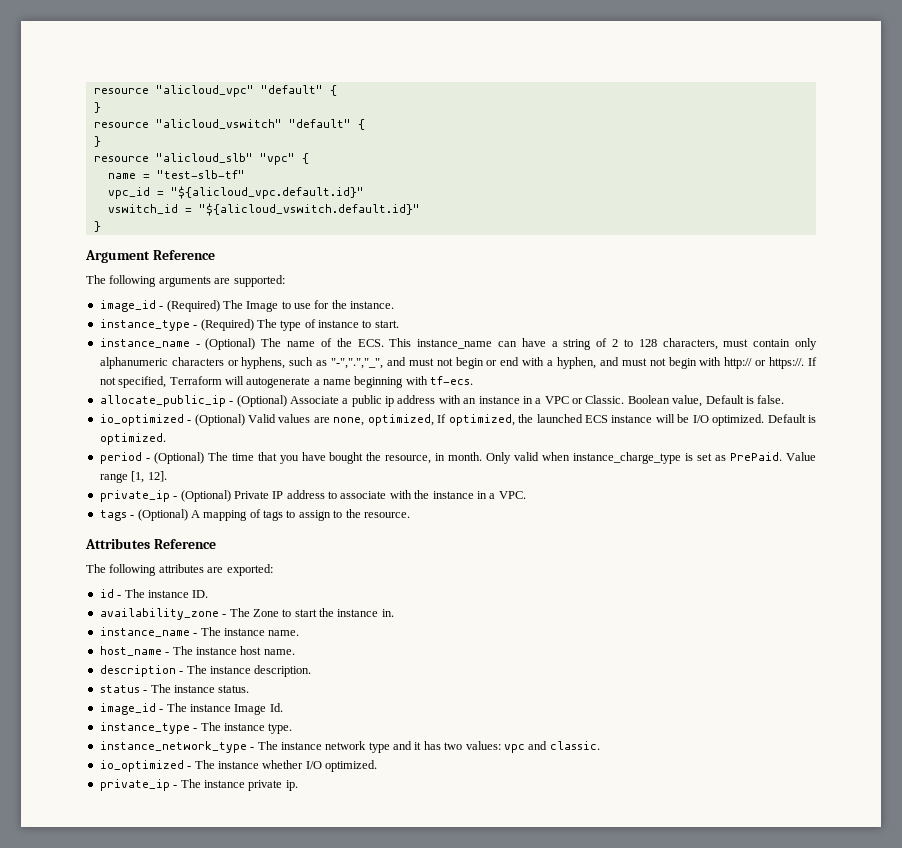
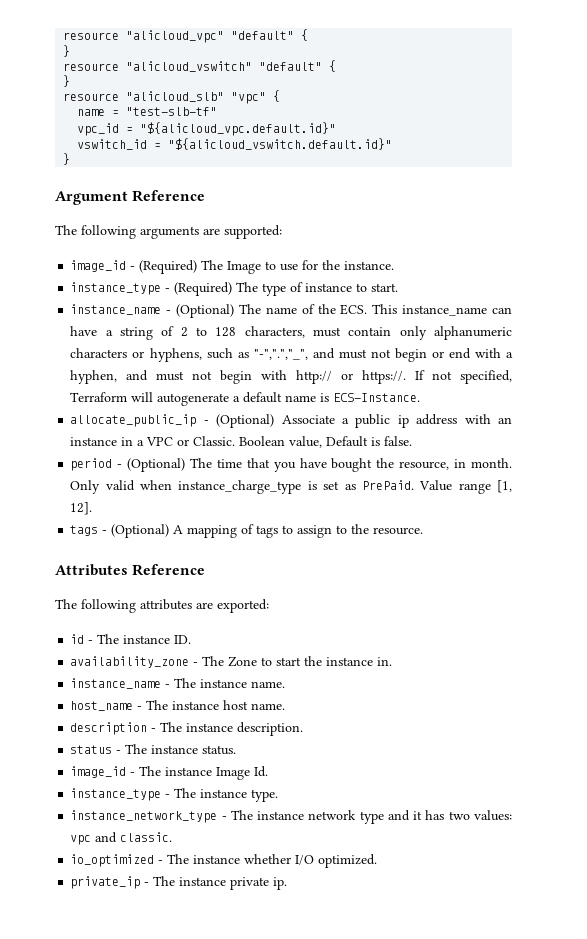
[323,376,474,388] name beginning with tf-ecs. -> [243,392,421,403] default name is ECS-Instance.
[99,414,817,426] [99,433,166,445] // io_optimized - (Optional) Valid values are none, optimized, If optimized, the launched ECS instance will be I/O optimized. Default is optimized. -> (413, 441) none
[99,490,526,502] // private_ip - (Optional) Private IP address to associate with the instance in a VPC. -> (93, 508) none

